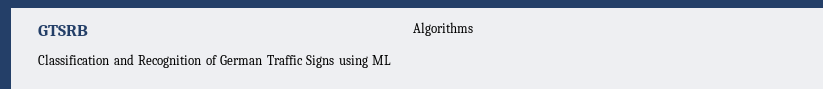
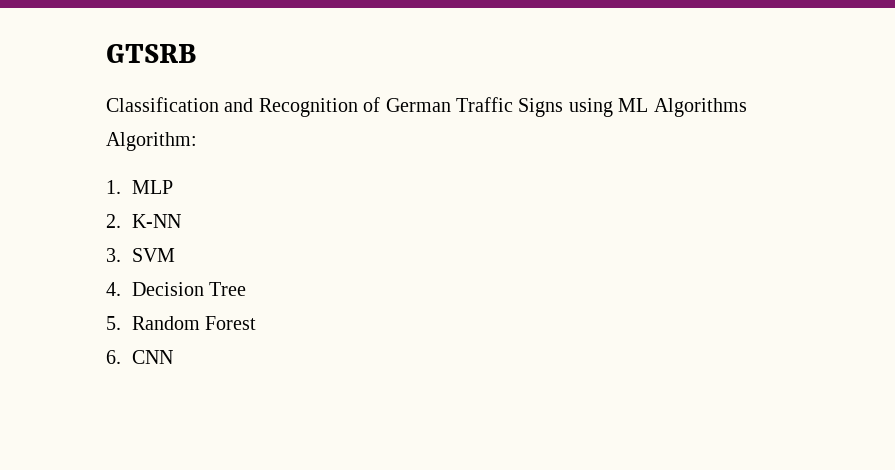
(473, 29) none -> [106,132,197,151] [106,180,173,194] [106,214,181,228] [106,248,175,262] [106,282,247,296] [106,316,257,330] [106,350,173,364] Algorithm: // 1. MLP // 2. K-NN // 3. SVM // 4. Decision Tree // 5. Random Forest // 6. CNN

